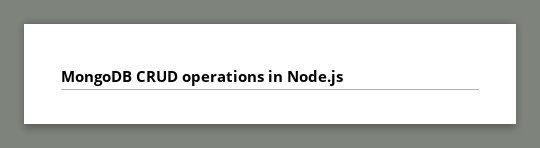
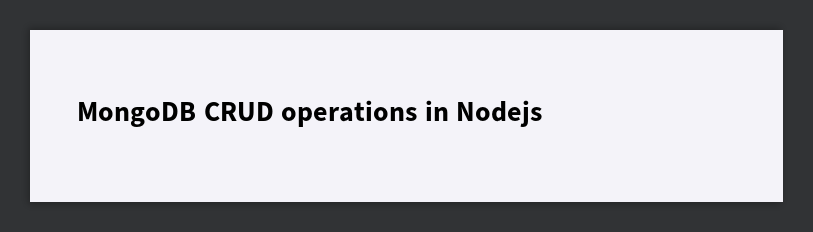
[287,70,344,86] Node.js -> [456,100,543,127] Nodejs

